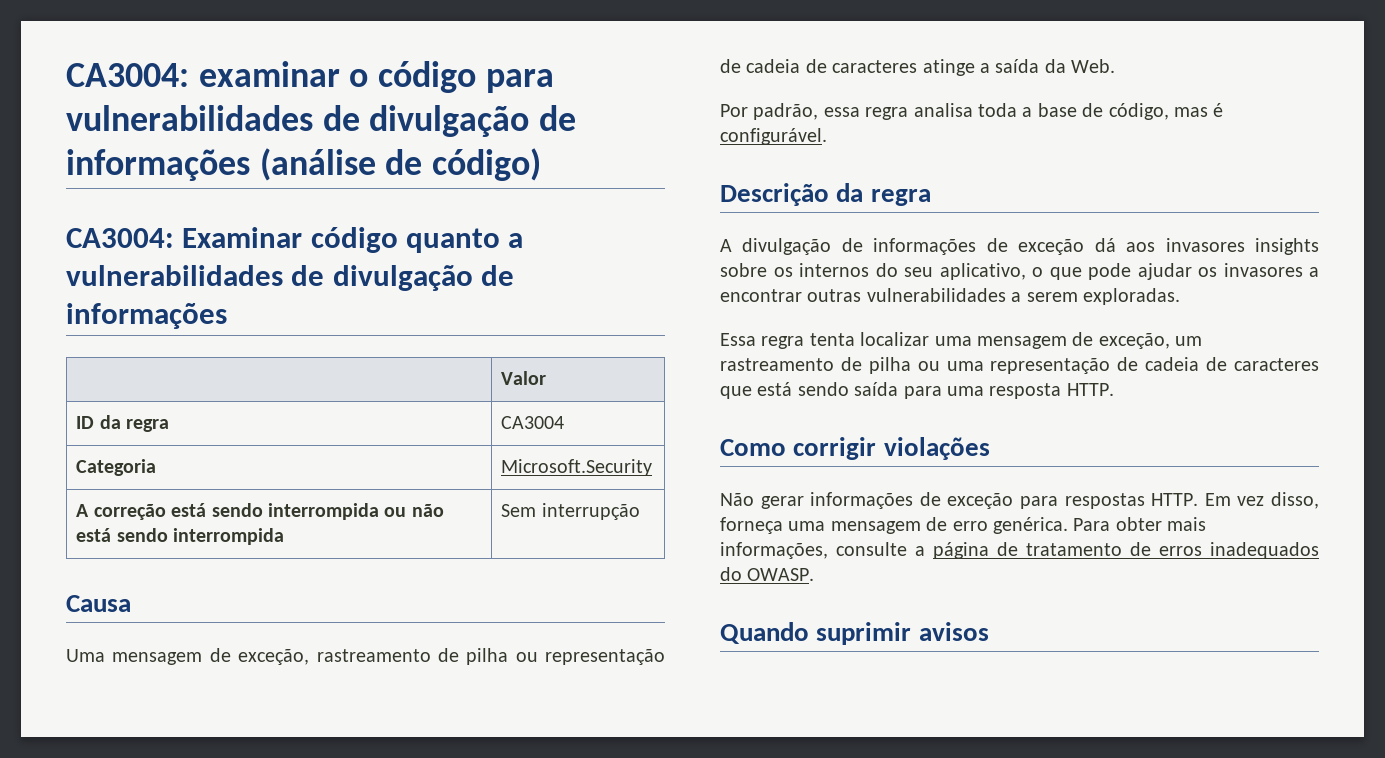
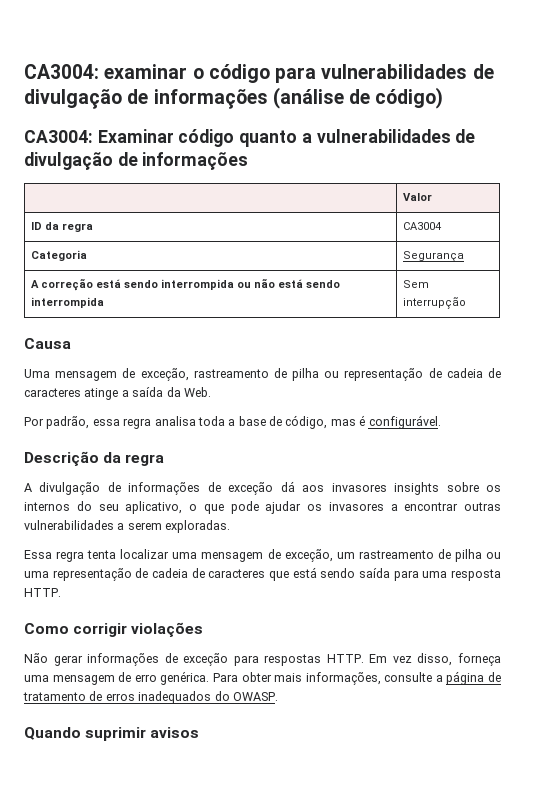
[501,459,653,476] Microsoft.Security -> [402,251,464,262] Segurança

